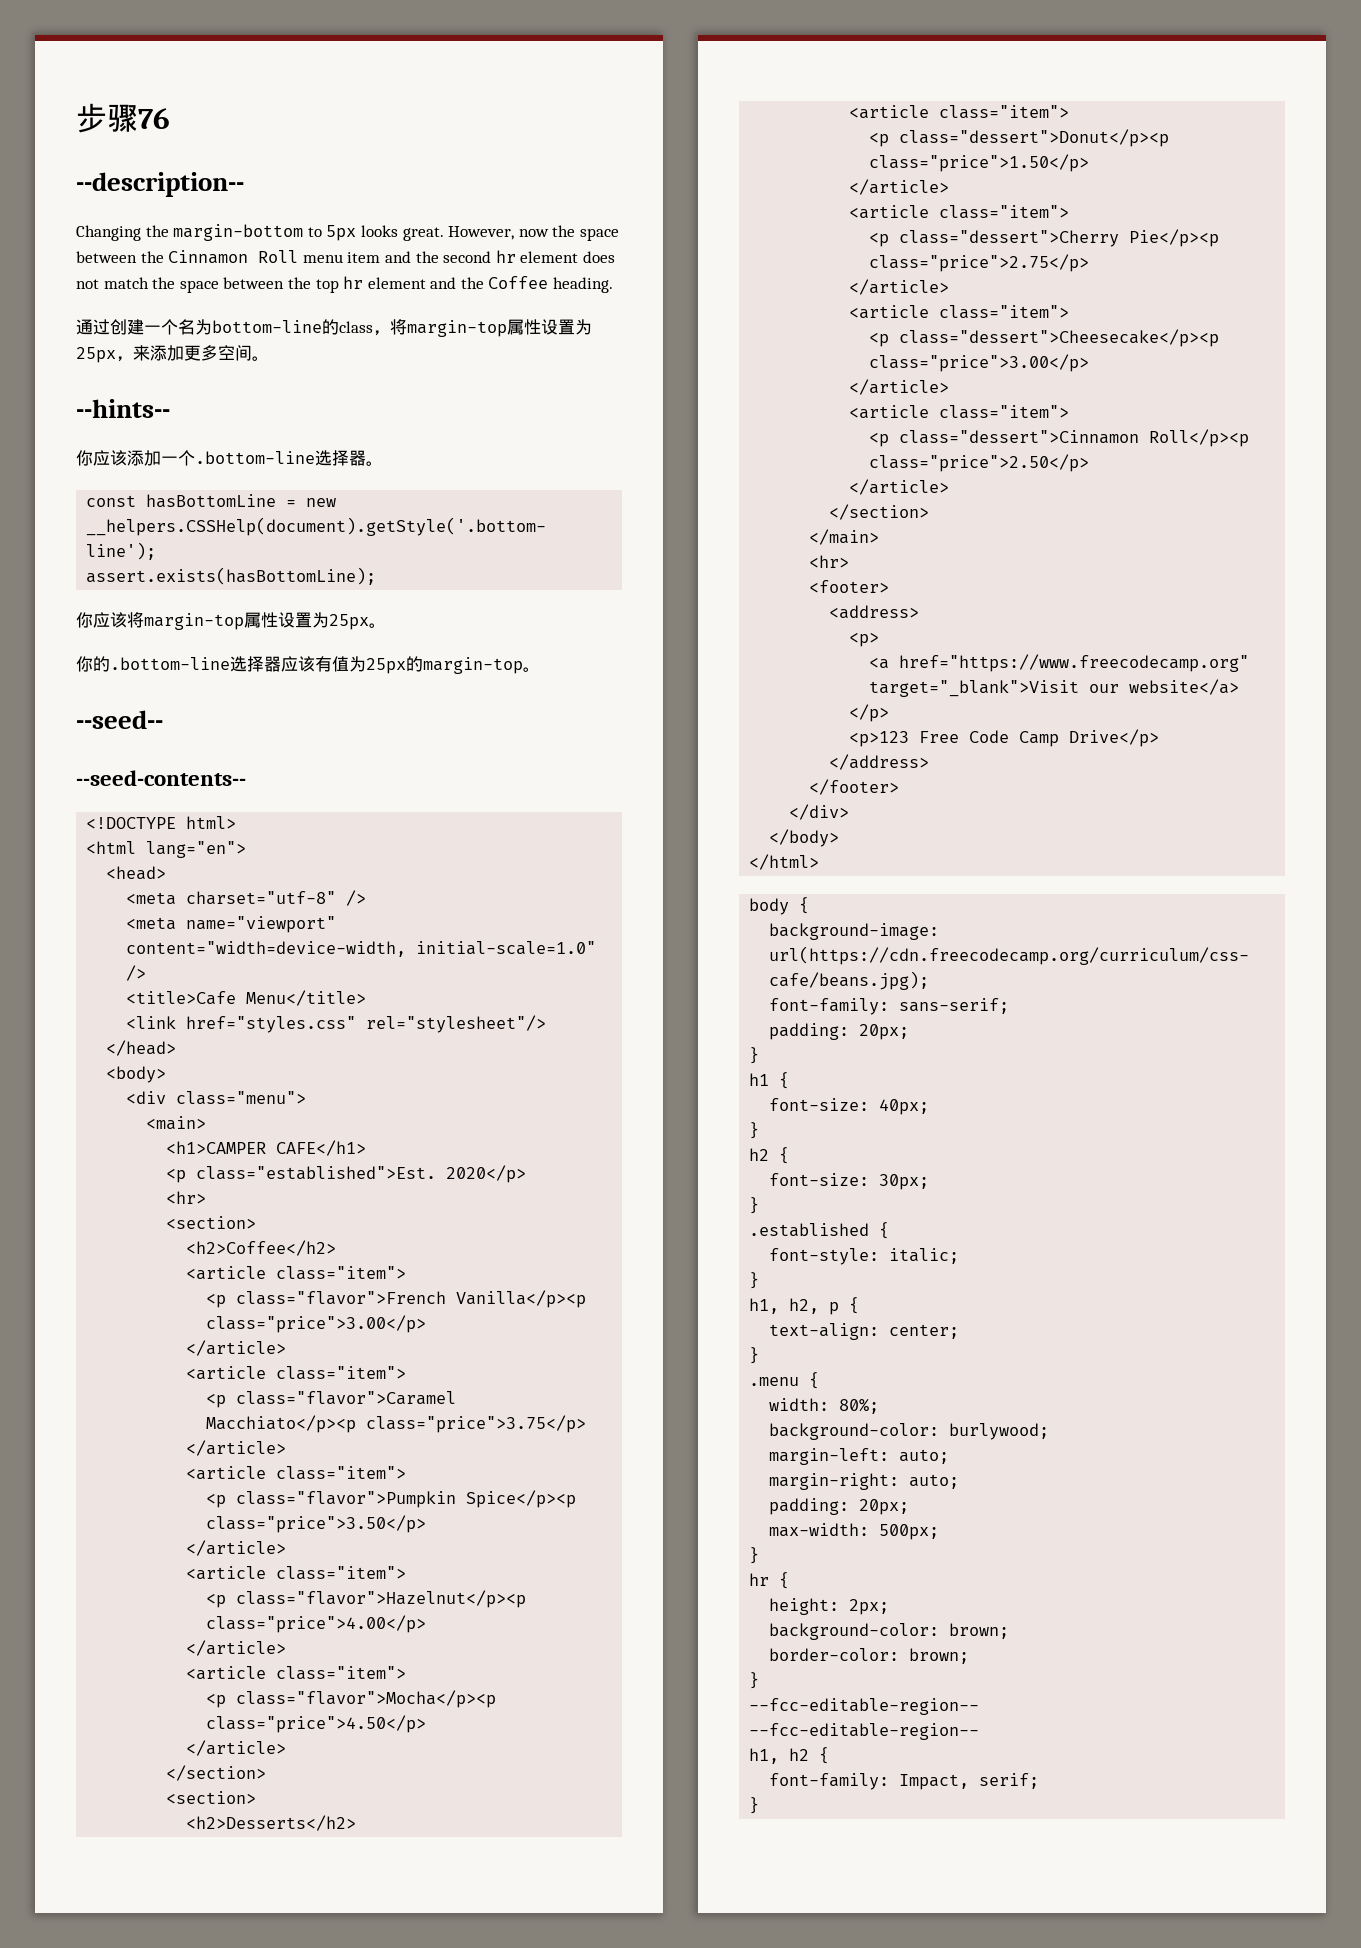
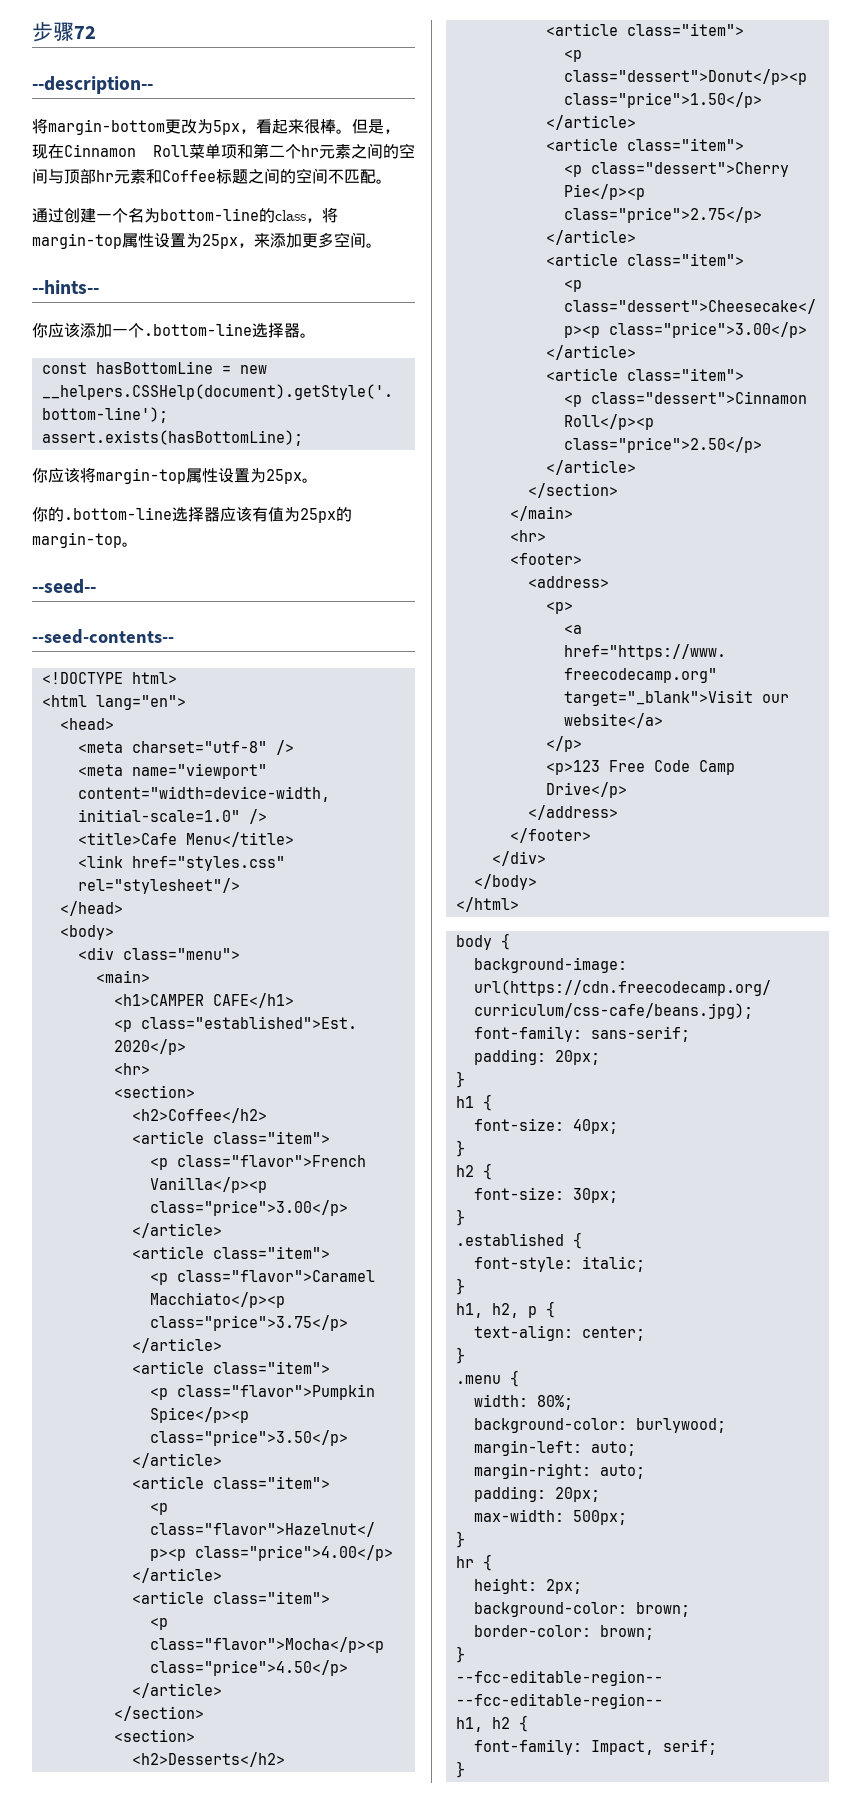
[138,108,170,129] 76 -> [74,26,96,39] 72
[76,224,619,241] [76,250,615,264] [76,276,614,293] Changing the margin-bottom to 5px looks great. However, now the space between the Cinnamon Roll menu item and the second hr element does not match the space between the top hr element and the Coffee heading. -> [32,118,400,135] [32,143,415,159] [32,168,392,184] 将margin-bottom更改为5px，看起来很棒。但是，现在Cinnamon Roll菜单项和第二个hr元素之间的空间与顶部hr元素和Coffee标题之间的空间不匹配。

